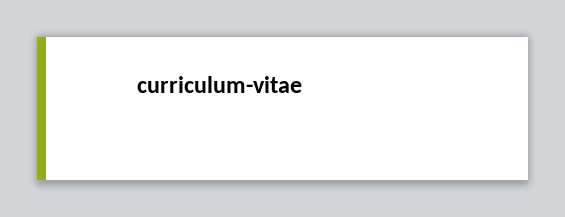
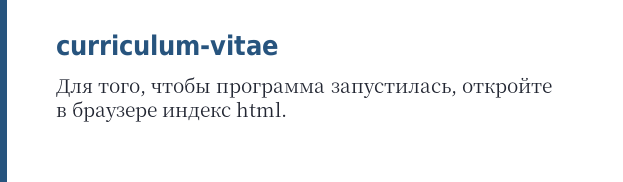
(302, 84) none -> [56,76,552,98] [56,100,288,122] // Для того, чтобы программа запустилась, откройте в браузере индекс html.

